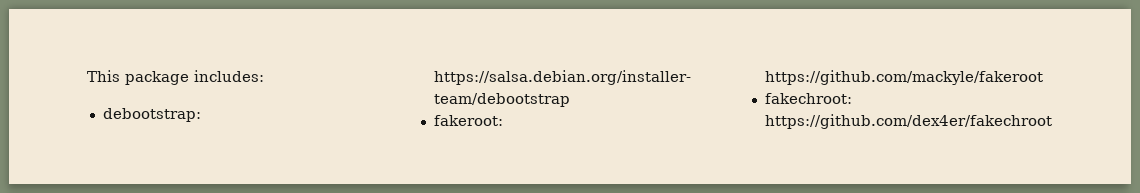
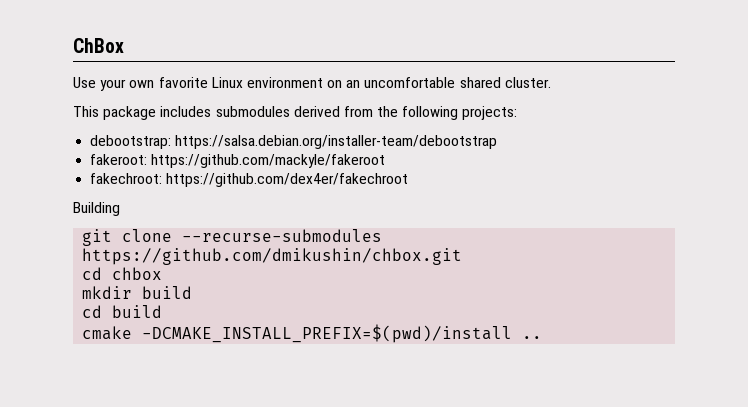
[87,70,264,85] This package includes: -> [73,38,124,53] [73,77,551,91] [73,106,518,120] ChBox // Use your own favorite Linux environment on an uncomfortable shared cluster. // This package includes submodules derived from the following projects:
(1052, 121) none -> [73,202,120,216] [82,229,383,246] [82,248,463,265] [82,267,163,280] [82,286,193,299] [82,305,163,318] [82,324,543,343] // Building // git clone --recurse-submodules https://github.com/dmikushin/chbox.git // cd chbox // mkdir build // cd build // cmake -DCMAKE_INSTALL_PREFIX=$(pwd)/install ..

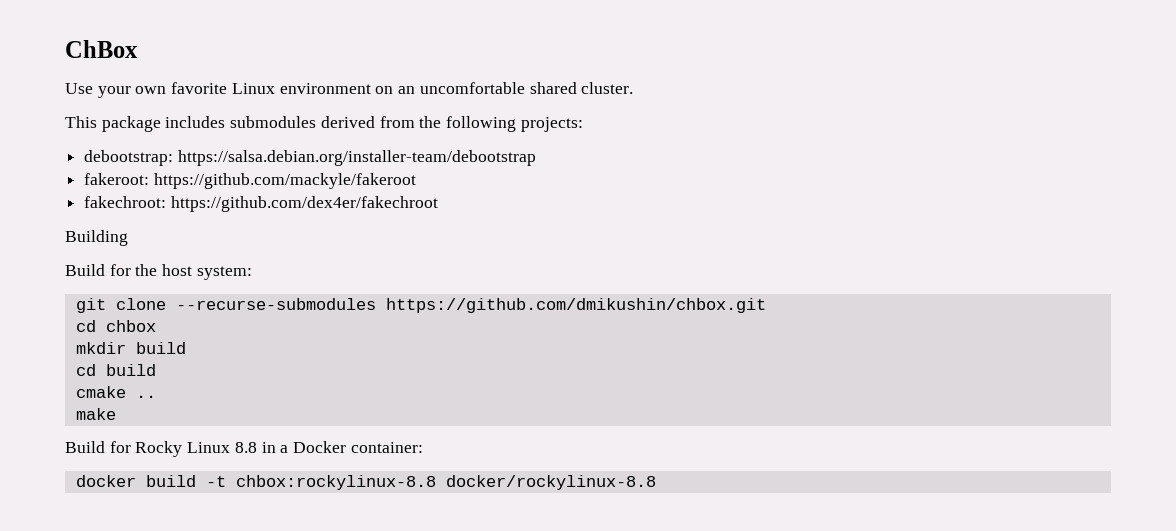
(120, 209) none -> [65,264,252,280] // Build for the host system:
[142,324,513,343] -DCMAKE_INSTALL_PREFIX=$(pwd)/install -> (126, 392) none
(543, 337) none -> [75,408,116,420] [65,441,423,457] [75,475,656,490] // make // Build for Rocky Linux 8.8 in a Docker container: // docker build -t chbox:rockylinux-8.8 docker/rockylinux-8.8

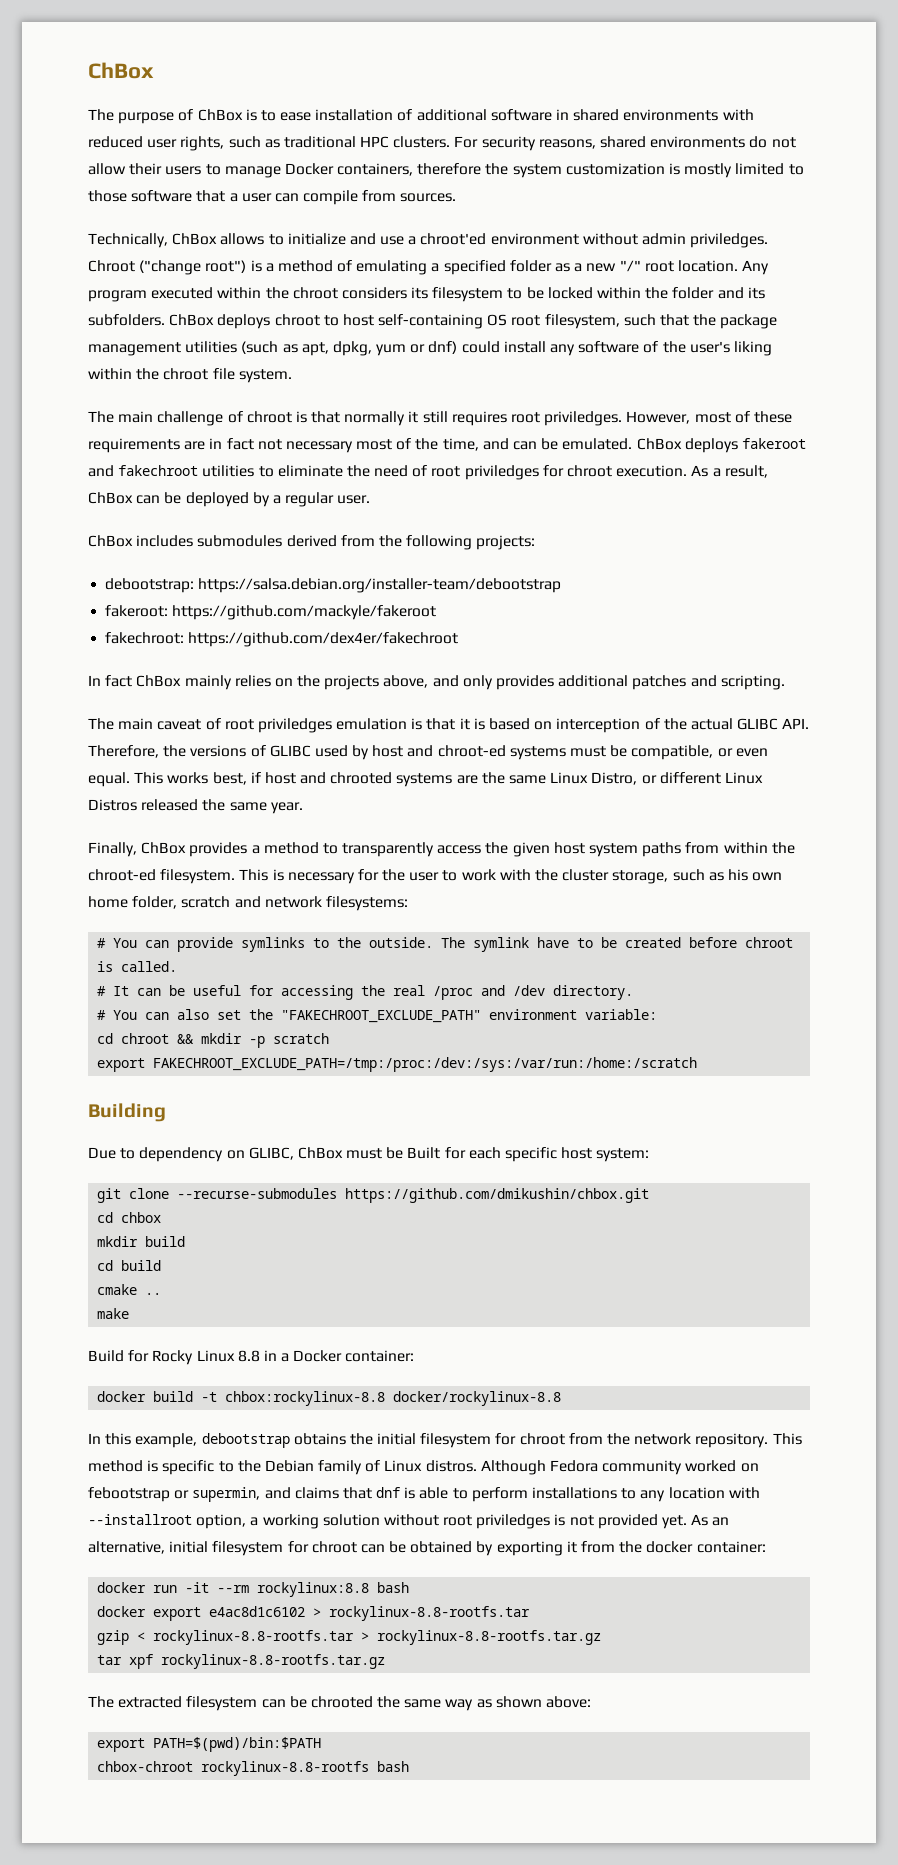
[65,82,634,98] [65,116,161,132] Use your own favorite Linux environment on an uncomfortable shared cluster. // This package -> [88,109,754,124] [88,136,796,151] [88,163,804,178] [88,190,457,205] [88,233,769,248] [88,260,770,275] [88,287,765,302] [88,314,778,329] [88,341,772,356] [88,368,292,383] [88,411,792,426] [88,438,806,453] [88,465,768,480] [88,492,371,507] [88,535,133,547] The purpose of ChBox is to ease installation of additional software in shared environments with reduced user rights, such as traditional HPC clusters. For security reasons, shared environments do not allow their users to manage Docker containers, therefore the system customization is mostly limited to those software that a user can compile from sources. // Technically, ChBox allows to initialize and use a chroot'ed environment without admin priviledges. Chroot ("change root") is a method of emulating a specified folder as a new "/" root location. Any program executed within the chroot considers its filesystem to be locked within the folder and its subfolders. ChBox deploys chroot to host self-containing OS root filesystem, such that the package management utilities (such as apt, dpkg, yum or dnf) could install any software of the user's liking within the chroot file system. // The main challenge of chroot is that normally it still requires root priviledges. However, most of these requirements are in fact not necessary most of the time, and can be emulated. ChBox deploys fakeroot and fakechroot utilities to eliminate the need of root priviledges for chroot execution. As a result, ChBox can be deployed by a regular user. // ChBox
[65,230,128,246] [65,264,158,276] Building // Build for the -> [88,675,785,690] [88,718,810,733] [88,745,768,760] [88,772,763,787] [88,799,303,814] [88,842,795,857] [88,869,783,884] [88,896,408,911] [97,937,794,952] [97,961,178,972] [97,985,634,1000] [97,1009,658,1023] [97,1033,330,1048] [97,1057,698,1072] [88,1103,166,1122] [88,1147,558,1162] In fact ChBox mainly relies on the projects above, and only provides additional patches and scripting. // The main caveat of root priviledges emulation is that it is based on interception of the actual GLIBC API. Therefore, the versions of GLIBC used by host and chroot-ed systems must be compatible, or even equal. This works best, if host and chrooted systems are the same Linux Distro, or different Linux Distros released the same year. // Finally, ChBox provides a method to transparently access the given host system paths from within the chroot-ed filesystem. This is necessary for the user to work with the cluster storage, such as his own home folder, scratch and network filesystems: // # You can provide symlinks to the outside. The symlink have to be created before chroot is called. // # It can be useful for accessing the real /proc and /dev directory. // # You can also set the "FAKECHROOT_EXCLUDE_PATH" environment variable: // cd chroot && mkdir -p scratch // export FAKECHROOT_EXCLUDE_PATH=/tmp:/proc:/dev:/sys:/var/run:/home:/scratch // Building // Due to dependency on GLIBC, ChBox must be Built for each specific
(656, 482) none -> [88,1433,802,1448] [88,1460,759,1475] [88,1487,760,1502] [88,1514,730,1529] [88,1541,766,1556] [97,1582,410,1597] [97,1606,531,1621] [97,1630,602,1645] [97,1654,386,1669] [88,1696,592,1711] [97,1737,322,1752] [97,1761,410,1776] // In this example, debootstrap obtains the initial filesystem for chroot from the network repository. This method is specific to the Debian family of Linux distros. Although Fedora community worked on febootstrap or supermin, and claims that dnf is able to perform installations to any location with --installroot option, a working solution without root priviledges is not provided yet. As an alternative, initial filesystem for chroot can be obtained by exporting it from the docker container: // docker run -it --rm rockylinux:8.8 bash // docker export e4ac8d1c6102 > rockylinux-8.8-rootfs.tar // gzip < rockylinux-8.8-rootfs.tar > rockylinux-8.8-rootfs.tar.gz // tar xpf rockylinux-8.8-rootfs.tar.gz // The extracted filesystem can be chrooted the same way as shown above: // export PATH=$(pwd)/bin:$PATH // chbox-chroot rockylinux-8.8-rootfs bash

